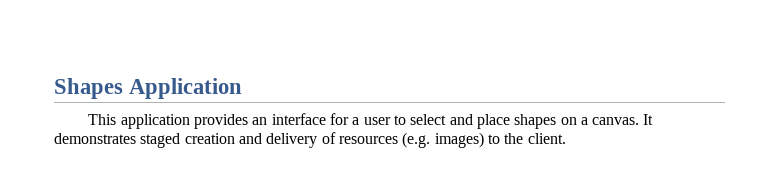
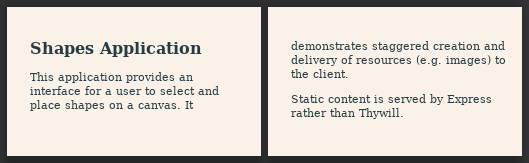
[140,133,181,148] staged -> [372,41,429,52] staggered
(566, 138) none -> [291,94,492,105] [291,108,404,119] // Static content is served by Express rather than Thywill.

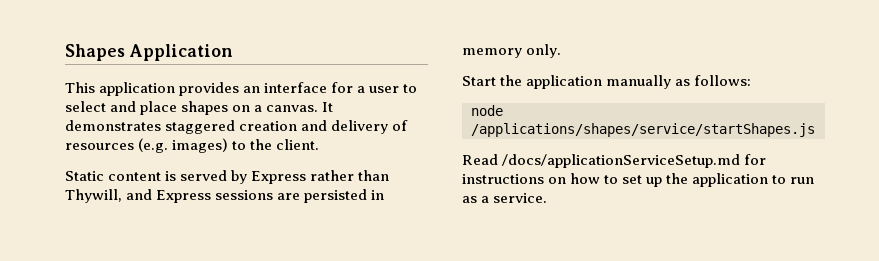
[359,108,404,119] Thywill. -> [65,189,385,203] [462,44,562,58] [462,75,752,89] [471,105,503,116] [471,123,815,137] [462,154,767,168] [462,173,815,187] [462,193,548,203] Thywill, and Express sessions are persisted in memory only. // Start the application manually as follows: // node /applications/shapes/service/startShapes.js // Read /docs/applicationServiceSetup.md for instructions on how to set up the application to run as a service.

